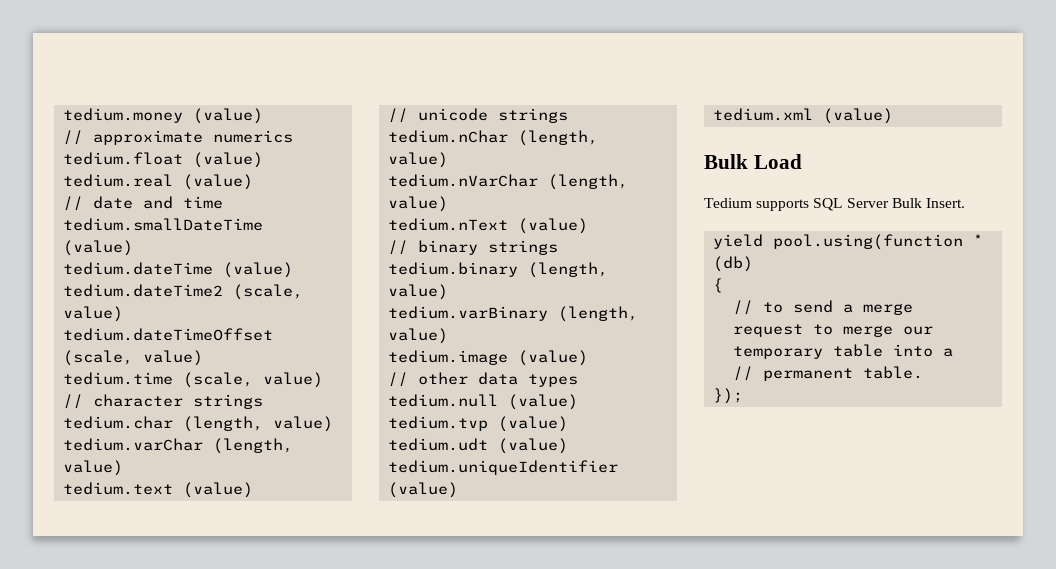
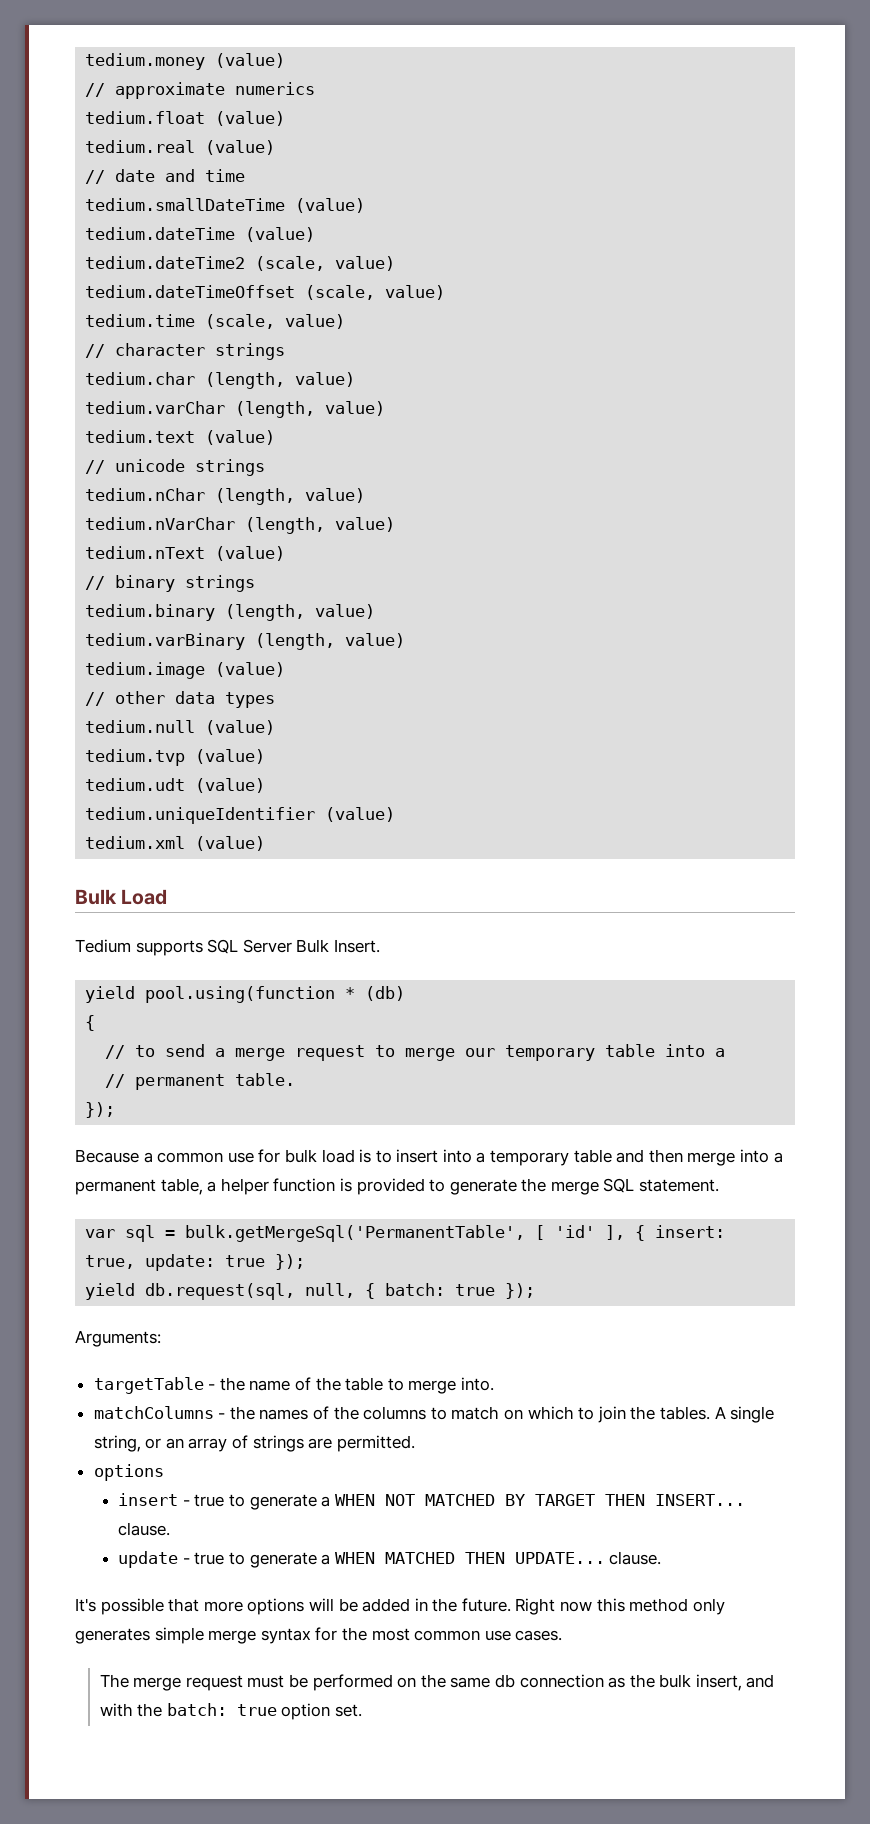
(744, 396) none -> [75,1149,783,1166] [75,1178,720,1195] [85,1225,726,1242] [85,1254,306,1271] [85,1283,536,1300] [75,1330,161,1347] [93,1377,495,1394] [93,1406,775,1423] [93,1435,415,1452] [93,1464,164,1481] [118,1493,745,1510] [118,1522,171,1536] [118,1551,662,1568] [75,1598,725,1615] [75,1627,563,1644] [99,1674,775,1691] [99,1703,362,1720] // Because a common use for bulk load is to insert into a temporary table and then merge into a permanent table, a helper function is provided to generate the merge SQL statement. // var sql = bulk.getMergeSql('PermanentTable', [ 'id' ], { insert: true, update: true }); // yield db.request(sql, null, { batch: true }); // Arguments: // targetTable - the name of the table to merge into. // matchColumns - the names of the columns to match on which to join the tables. A single string, or an array of strings are permitted. // options // insert - true to generate a WHEN NOT MATCHED BY TARGET THEN INSERT... clause. // update - true to generate a WHEN MATCHED THEN UPDATE... clause. // It's possible that more options will be added in the future. Right now this method only generates simple merge syntax for the most common use cases. // The merge request must be performed on the same db connection as the bulk insert, and with the batch: true option set.

